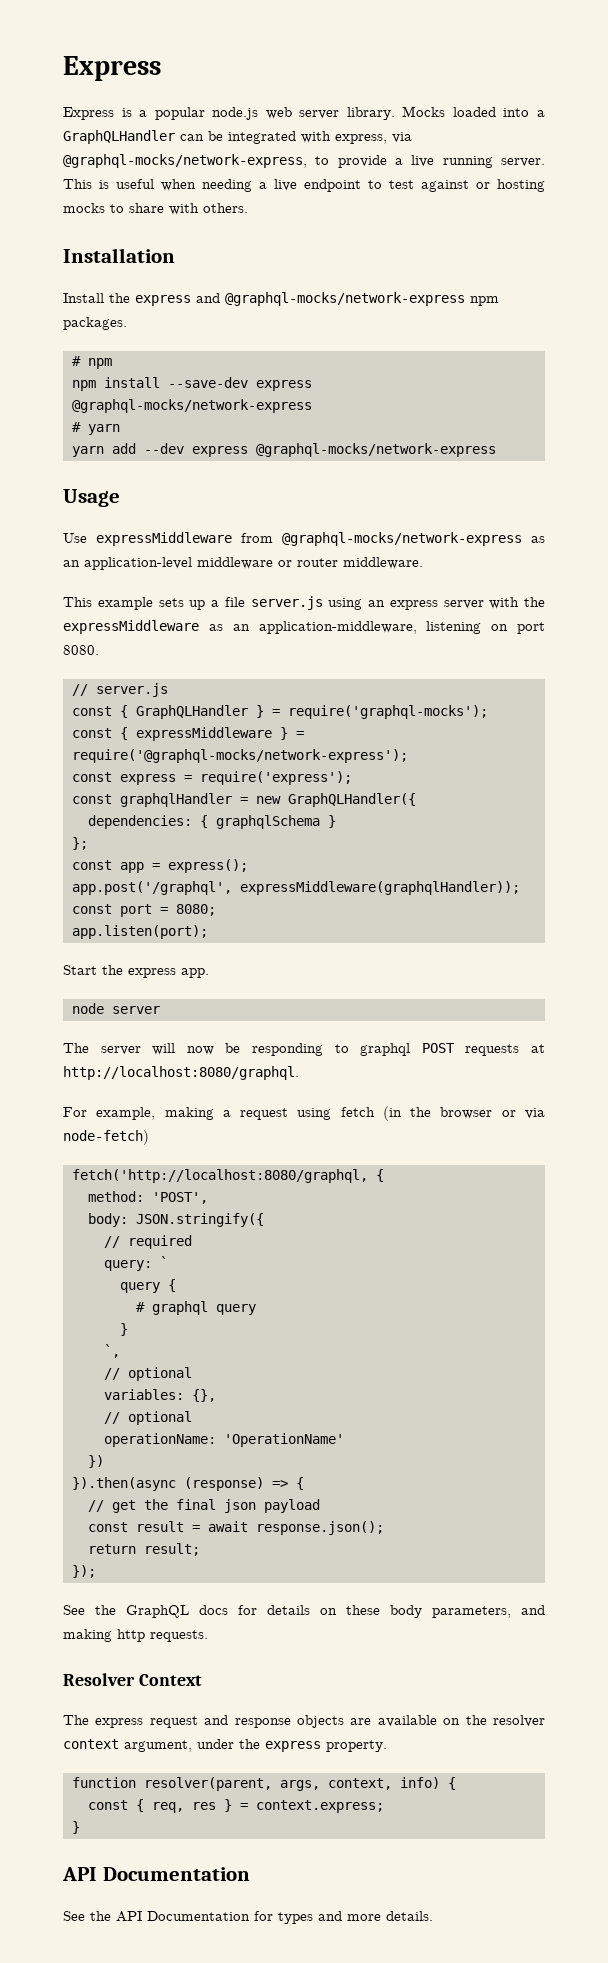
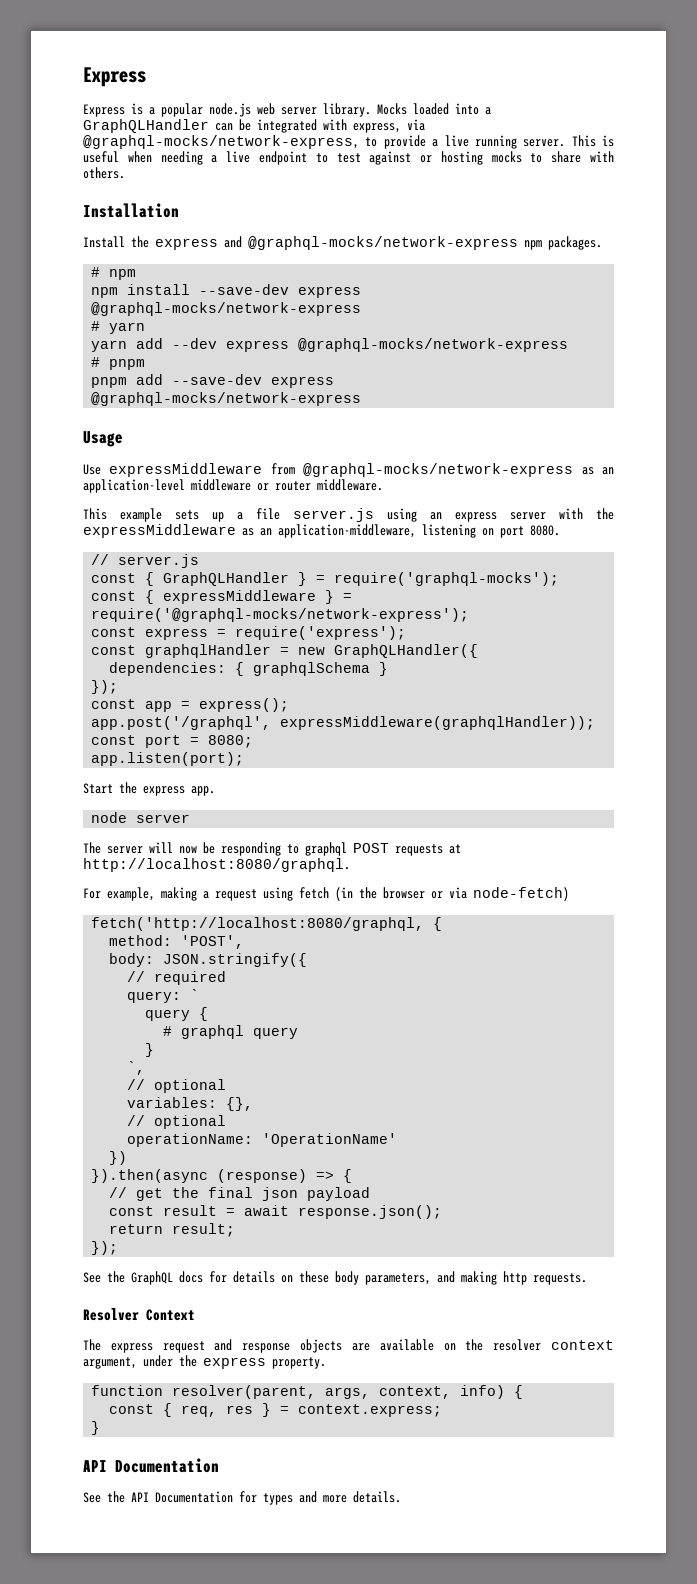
(496, 450) none -> [91,357,146,370] [91,374,335,388] [91,392,362,406] // # pnpm // pnpm add --save-dev express @graphql-mocks/network-express
[72,837,88,850] }; -> [91,680,119,694] });

